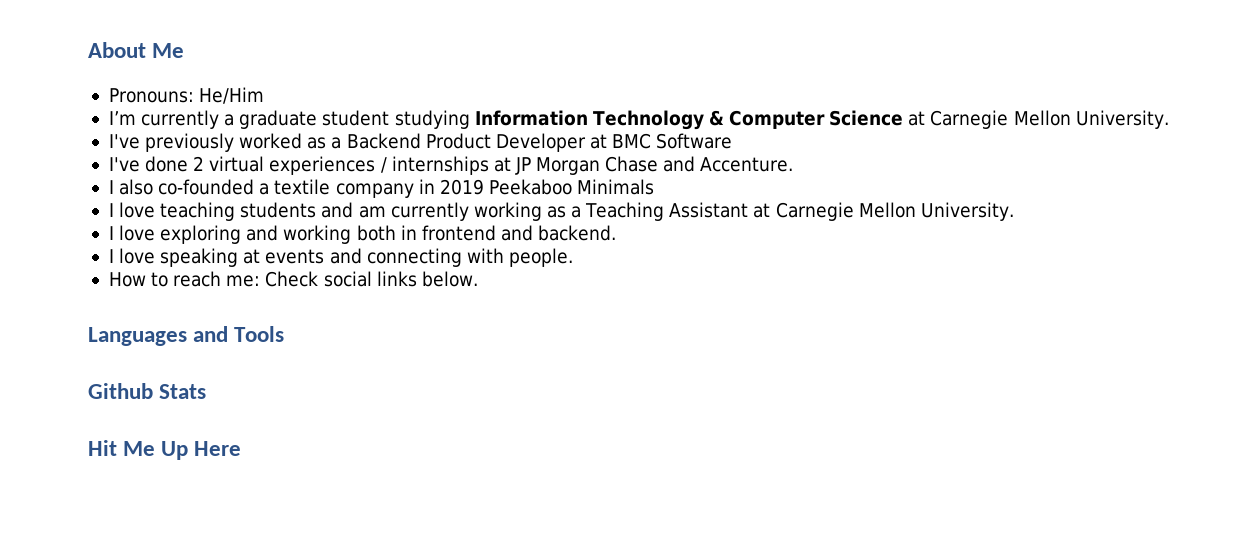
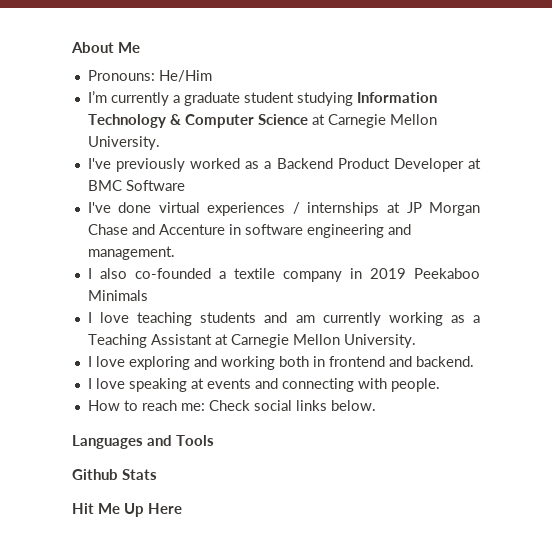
[193,156,205,171] 2 -> (152, 207) none
[700,157,794,172] Accenture. -> [158,224,411,238] [87,246,175,260] Accenture in software engineering and management.

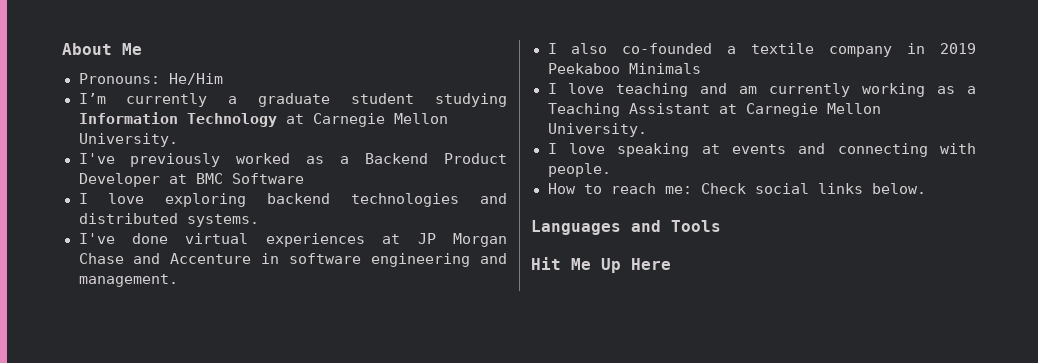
[169,114,308,128] & Computer Science -> (277, 120) none
(185, 185) none -> [78,193,507,207] [78,213,259,227] // I love exploring backend technologies and distributed systems.
[292,202,380,216] / internships -> (365, 240) none
[200,312,257,323] students -> (689, 90) none
[87,356,474,370] // I love exploring and working both in frontend and backend. -> (647, 130) none
[72,469,158,480] // Github Stats -> (721, 226) none

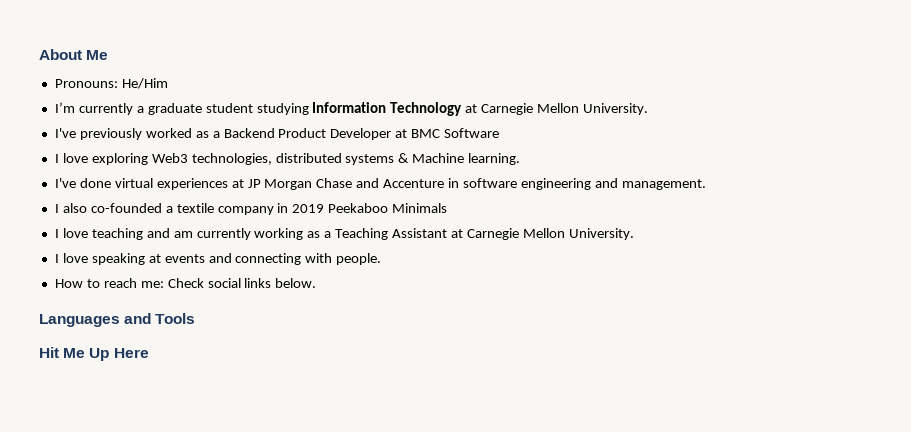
[267,193,507,207] [78,213,259,227] backend technologies and distributed systems. -> [151,153,521,165] Web3 technologies, distributed systems & Machine learning.

